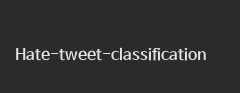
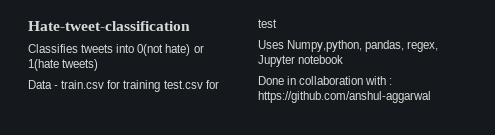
(206, 54) none -> [28,44,204,56] [28,59,99,71] [28,80,219,92] [258,19,277,28] [258,40,439,52] [258,55,344,67] [258,76,393,85] [258,91,431,103] // Classifies tweets into 0(not hate) or 1(hate tweets) // Data - train.csv for training test.csv for test // Uses Numpy,python, pandas, regex, Jupyter notebook // Done in collaboration with : https://github.com/anshul-aggarwal

